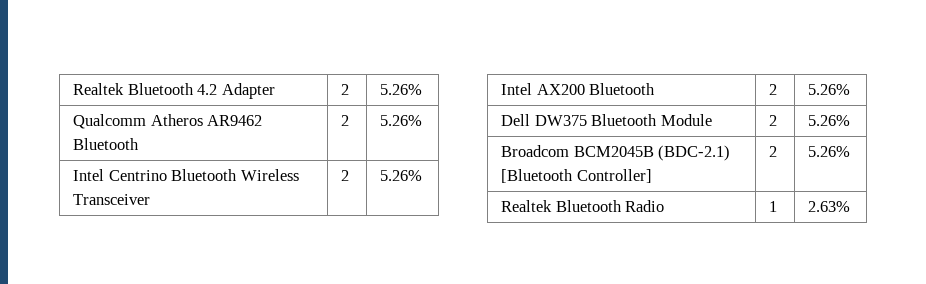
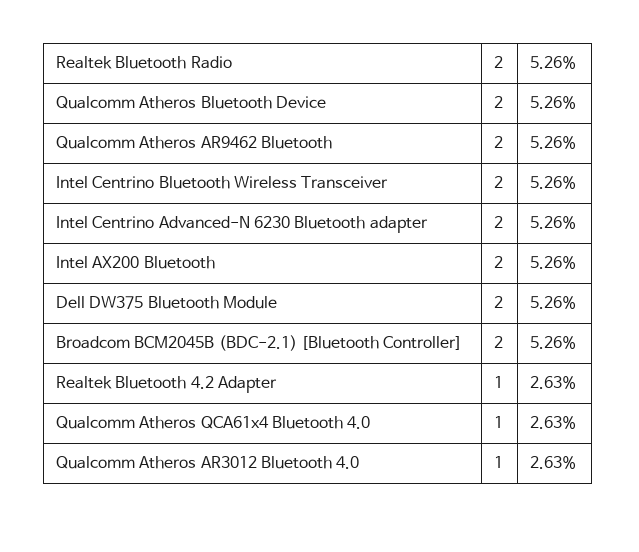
[73,83,275,99] Realtek Bluetooth 4.2 Adapter -> [56,56,232,69] [494,56,504,68] [530,56,577,69] [56,96,327,109] Realtek Bluetooth Radio | 2 | 5.26% // Qualcomm Atheros Bluetooth Device
(423, 175) none -> [56,216,428,233] [494,216,504,228] [530,216,577,229] // Intel Centrino Advanced-N 6230 Bluetooth adapter | 2 | 5.26%
[625,200,665,212] [769,201,778,212] [808,201,851,212] Radio | 1 | 2.63% -> [190,376,278,393] [494,376,504,388] [530,376,577,389] [56,416,371,429] [494,416,504,428] [530,416,577,429] [56,456,360,469] [494,456,504,468] [530,456,577,469] 4.2 Adapter | 1 | 2.63% // Qualcomm Atheros QCA61x4 Bluetooth 4.0 | 1 | 2.63% // Qualcomm Atheros AR3012 Bluetooth 4.0 | 1 | 2.63%

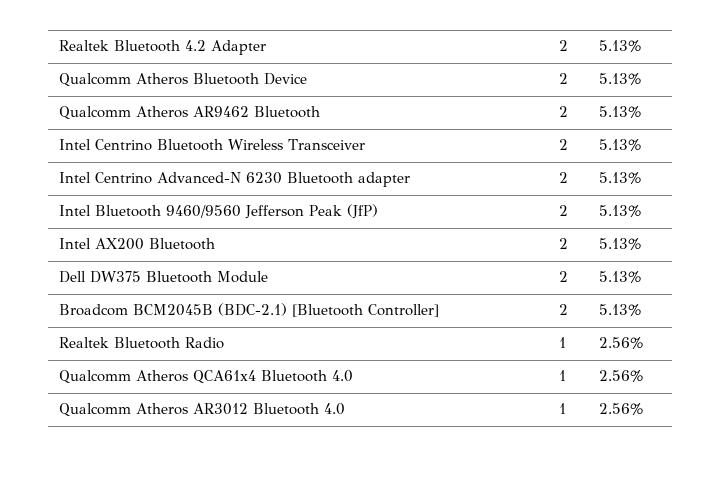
[56,56,232,69] [494,56,504,68] [530,56,577,69] Realtek Bluetooth Radio | 2 | 5.26% -> [58,40,266,55] [558,40,568,51] [598,40,641,52] Realtek Bluetooth 4.2 Adapter | 2 | 5.13%
[530,96,577,109] 5.26% -> [598,73,641,85] 5.13%
[530,136,577,149] 5.26% -> [598,106,641,118] 5.13%
[530,176,577,189] 5.26% -> [598,139,641,151] 5.13%
[530,216,577,229] 5.26% -> [598,172,641,184] [58,204,378,219] [558,205,568,216] [598,205,641,217] 5.13% // Intel Bluetooth 9460/9560 Jefferson Peak (JfP) | 2 | 5.13%
[530,256,577,269] 5.26% -> [598,238,641,250] 5.13%
[530,296,577,309] 5.26% -> [598,271,641,283] 5.13%
[530,336,577,349] [56,376,278,393] [494,376,504,388] [530,376,577,389] 5.26% // Realtek Bluetooth 4.2 Adapter | 1 | 2.63% -> [598,304,641,316] [58,337,224,349] [558,337,566,348] [598,337,643,349] 5.13% // Realtek Bluetooth Radio | 1 | 2.56%
[530,416,577,429] 2.63% -> [598,370,643,382] 2.56%
[530,456,577,469] 2.63% -> [598,403,643,415] 2.56%

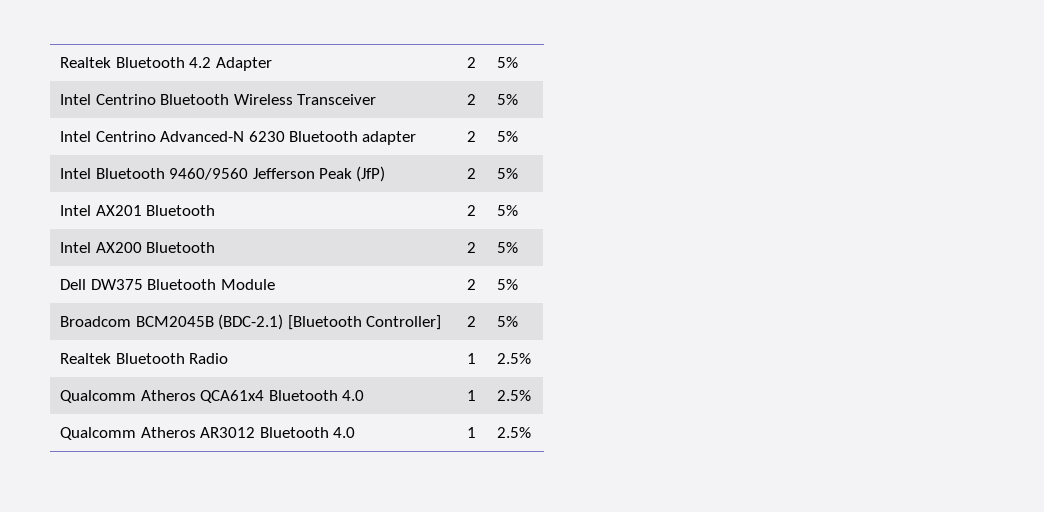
[598,40,641,52] [58,73,307,87] [558,73,568,84] [598,73,641,85] [58,106,320,120] [558,106,568,117] [598,106,641,118] 5.13% // Qualcomm Atheros Bluetooth Device | 2 | 5.13% // Qualcomm Atheros AR9462 Bluetooth | 2 | 5.13% -> [497,57,519,68] 5%
[598,139,641,151] 5.13% -> [497,94,519,105] 5%
[598,172,641,184] 5.13% -> [497,131,519,142] 5%
[598,205,641,217] 5.13% -> [497,168,519,179] [60,205,216,216] [467,205,477,216] [497,205,519,216] 5% // Intel AX201 Bluetooth | 2 | 5%
[598,238,641,250] 5.13% -> [497,242,519,253] 5%
[598,271,641,283] 5.13% -> [497,279,519,290] 5%
[598,304,641,316] 5.13% -> [497,316,519,327] 5%
[598,337,643,349] 2.56% -> [497,353,532,364] 2.5%
[598,370,643,382] 2.56% -> [497,390,532,401] 2.5%
[598,403,643,415] 2.56% -> [497,427,532,438] 2.5%

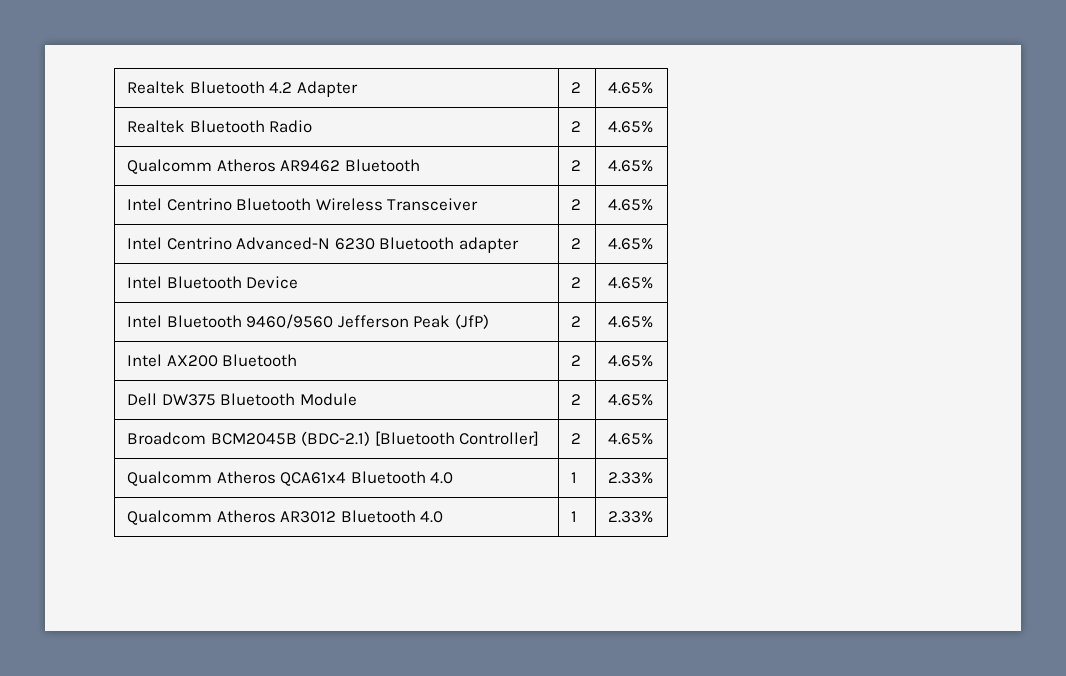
[497,57,519,68] 5% -> [607,82,653,94] [126,120,313,133] [570,121,581,132] [607,121,653,133] [126,159,420,174] [570,160,581,171] [607,160,653,172] 4.65% // Realtek Bluetooth Radio | 2 | 4.65% // Qualcomm Atheros AR9462 Bluetooth | 2 | 4.65%
[497,94,519,105] 5% -> [607,199,653,211] 4.65%
[497,131,519,142] 5% -> [607,238,653,250] [126,276,299,289] [570,277,581,288] [607,277,653,289] 4.65% // Intel Bluetooth Device | 2 | 4.65%
[497,168,519,179] [60,205,216,216] [467,205,477,216] [497,205,519,216] 5% // Intel AX201 Bluetooth | 2 | 5% -> [607,316,653,328] 4.65%
[497,242,519,253] 5% -> [607,355,653,367] 4.65%
[497,279,519,290] 5% -> [607,394,653,406] 4.65%
[497,316,519,327] [60,353,229,364] [467,353,477,364] [497,353,532,364] 5% // Realtek Bluetooth Radio | 1 | 2.5% -> [607,433,653,445] 4.65%
[497,390,532,401] 2.5% -> [607,472,653,484] 2.33%
[497,427,532,438] 2.5% -> [607,511,653,523] 2.33%

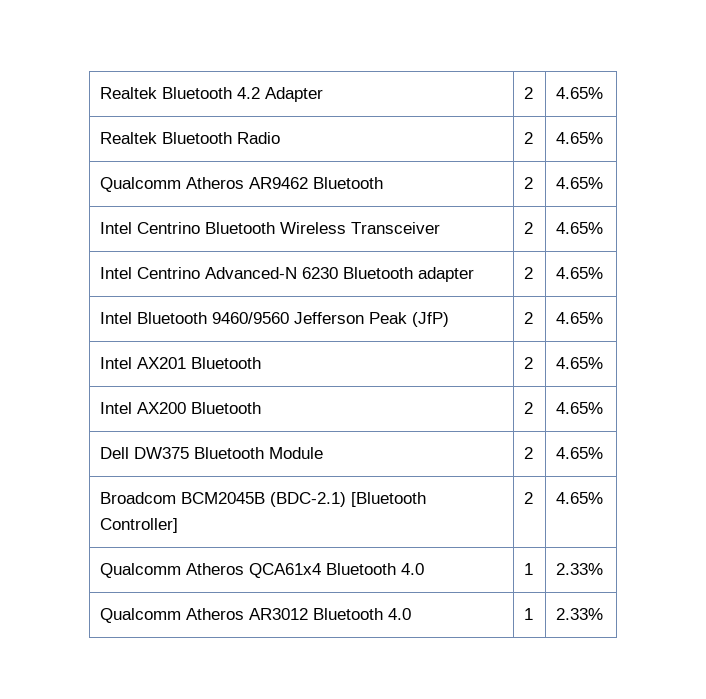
[246,276,299,289] [570,277,581,288] [607,277,653,289] [126,314,489,329] Device | 2 | 4.65% // Intel Bluetooth 9460/9560 Jefferson Peak (JfP) -> [212,312,450,327] [524,312,534,324] [556,312,604,324] [100,357,262,369] 9460/9560 Jefferson Peak (JfP) | 2 | 4.65% // Intel AX201 Bluetooth

